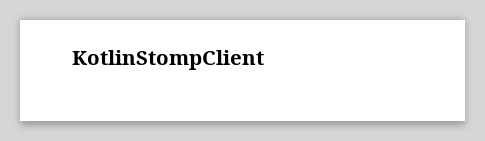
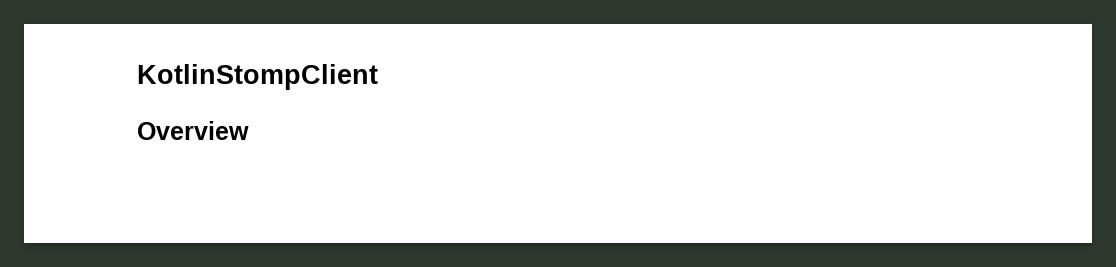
(264, 60) none -> [137,121,249,140] // Overview

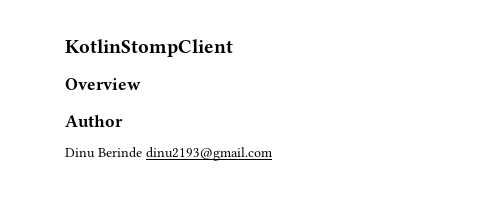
(249, 130) none -> [65,115,123,127] [65,147,272,161] // Author // Dinu Berinde dinu2193@gmail.com

